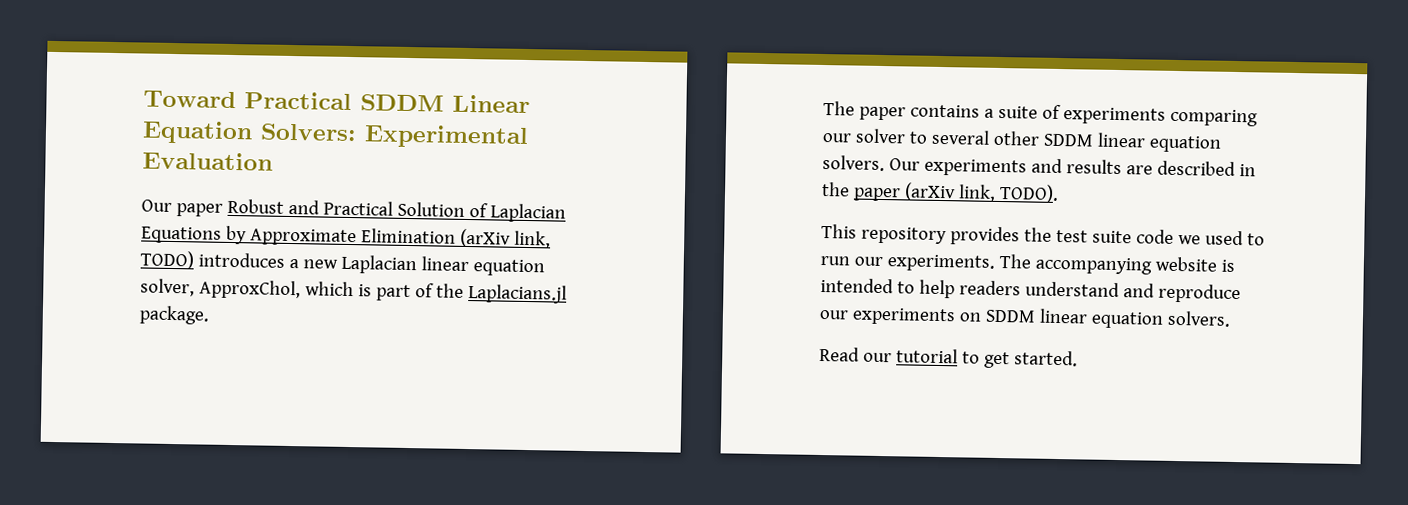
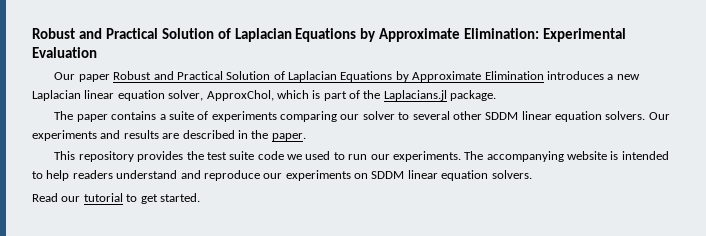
[143,90,530,114] [142,120,357,145] Toward Practical SDDM Linear Equation Solvers: -> [32,28,540,42] Robust and Practical Solution of Laplacian Equations by Approximate Elimination:
[459,228,551,249] [140,250,194,270] (arXiv link, TODO) -> (544, 75) none
[852,182,1059,203] paper (arXiv link, TODO). -> [271,133,306,141] paper.

